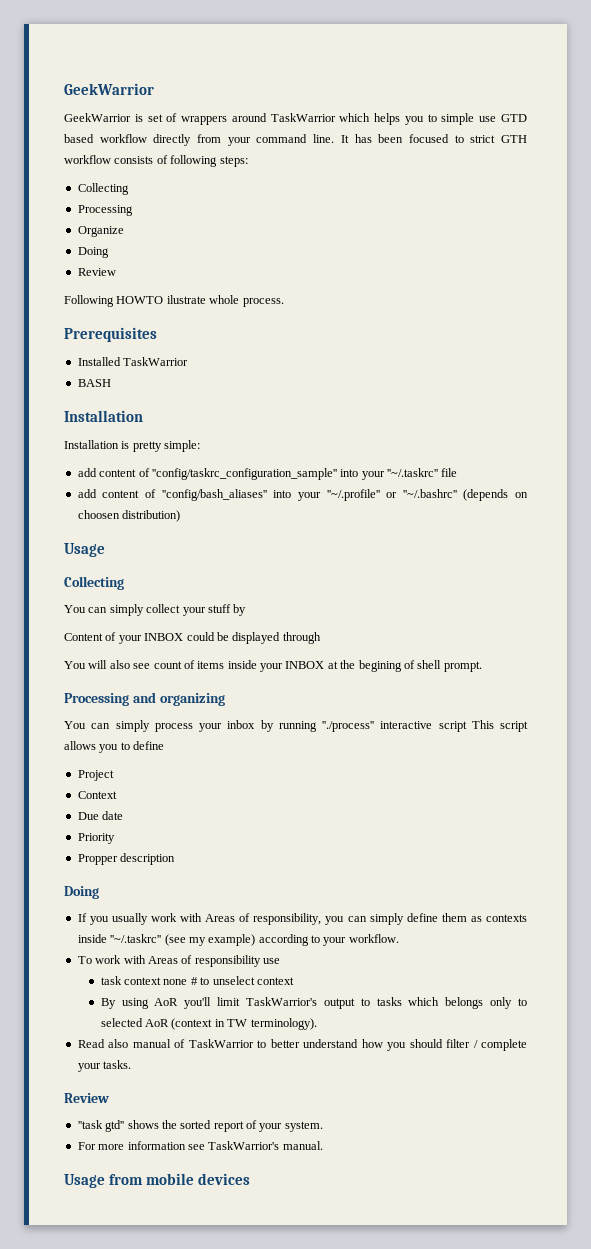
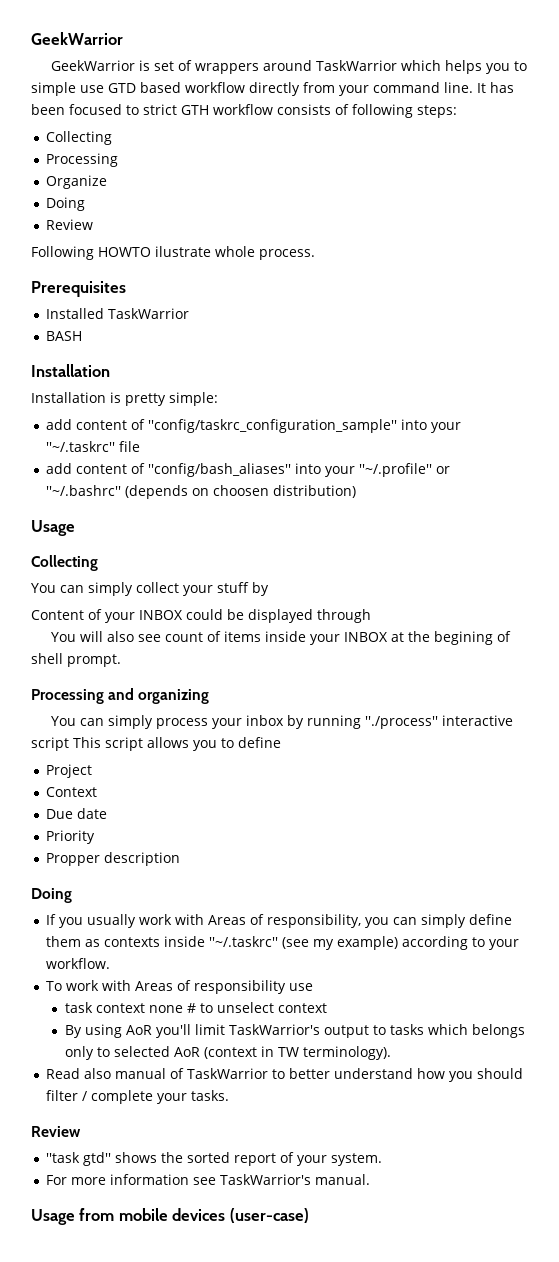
(251, 1179) none -> [229,1208,309,1223] (user-case)

